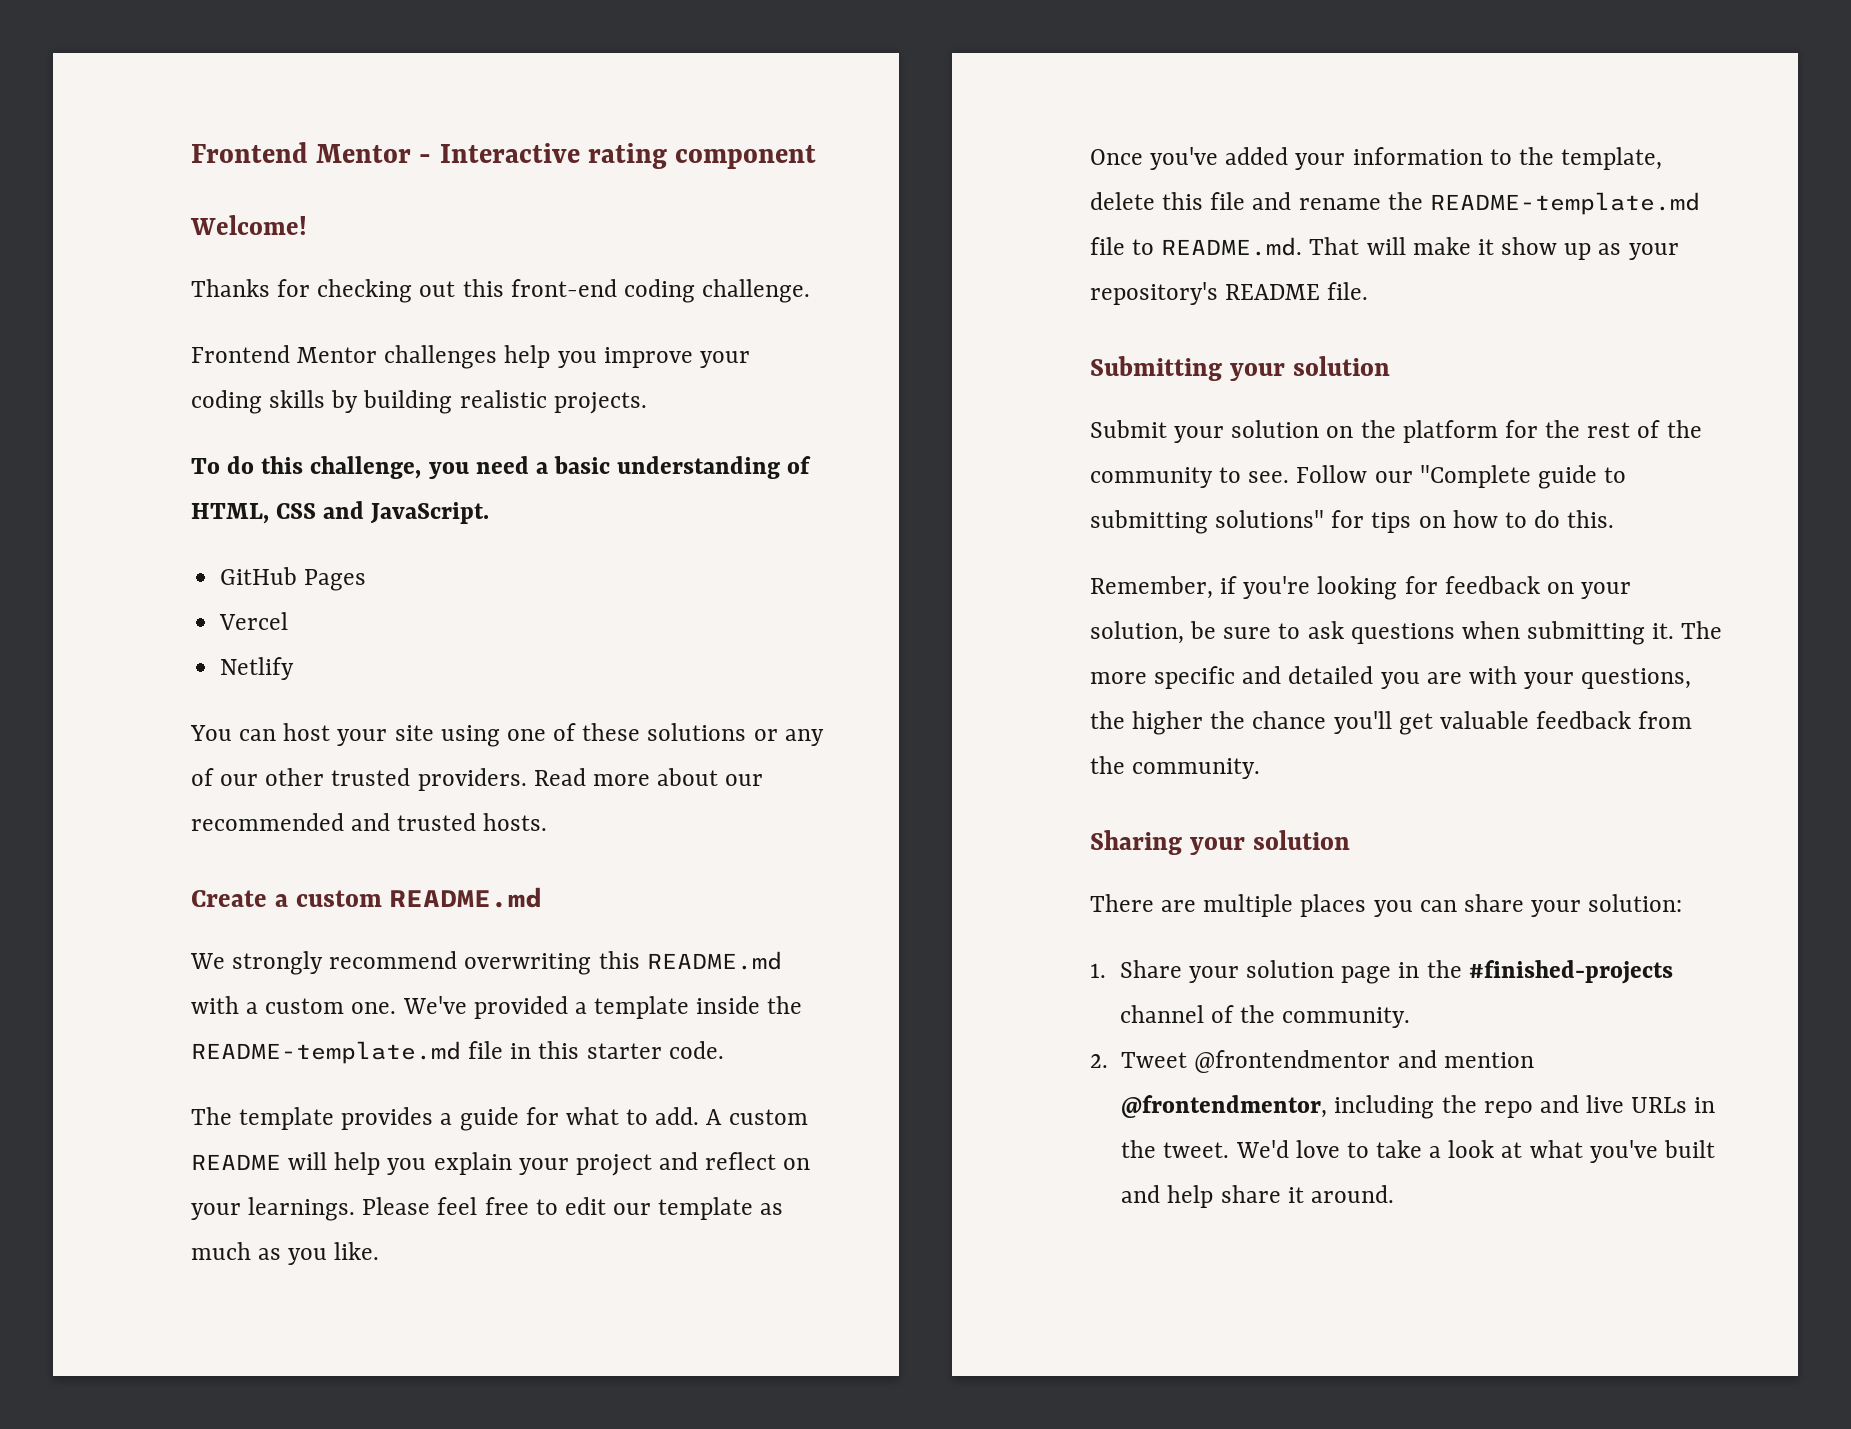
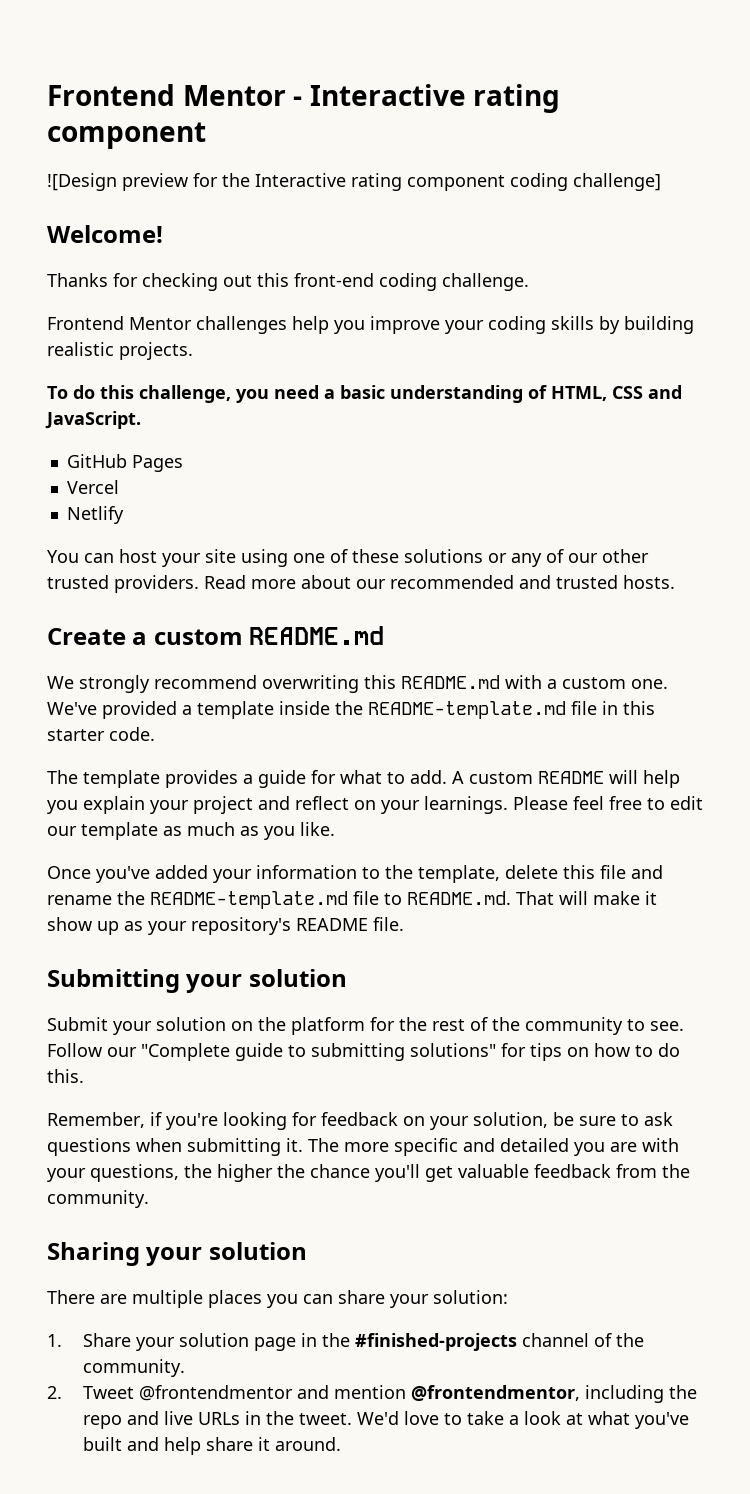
(817, 157) none -> [47,173,661,191] // ![Design preview for the Interactive rating component coding challenge]

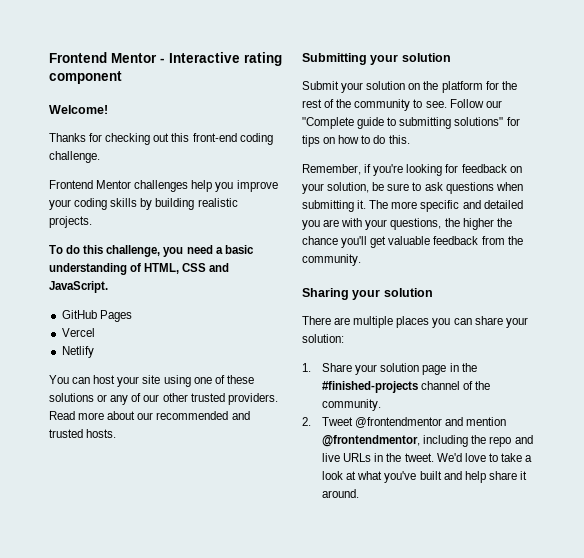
[47,173,661,191] // ![Design preview for the Interactive rating component coding challenge] -> (122, 77) none
[47,626,385,645] [47,675,668,693] [47,701,655,719] [47,727,155,741] [47,770,680,788] [47,796,703,814] [47,822,335,840] [47,865,663,883] [47,891,657,909] [47,917,404,935] // Create a custom README.md // We strongly recommend overwriting this README.md with a custom one. We've provided a template inside the README-template.md file in this starter code. // The template provides a guide for what to add. A custom README will help you explain your project and reflect on your learnings. Please feel free to edit our template as much as you like. // Once you've added your information to the template, delete this file and rename the README-template.md file to README.md. That will make it show up as your repository's README file. -> (117, 433) none

